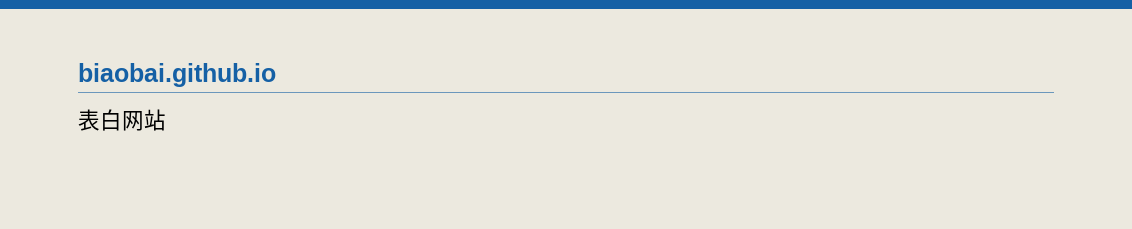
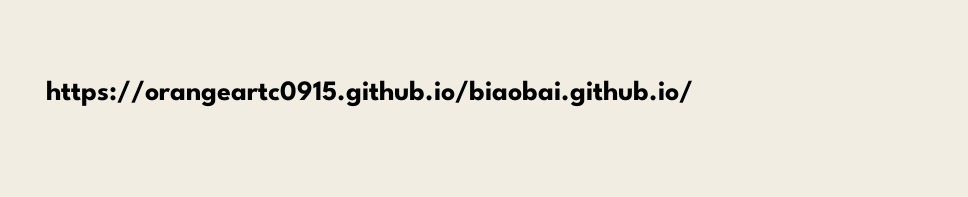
[78,63,276,87] [78,109,166,131] biaobai.github.io // 表白网站 -> [46,80,693,107] https://orangeartc0915.github.io/biaobai.github.io/

